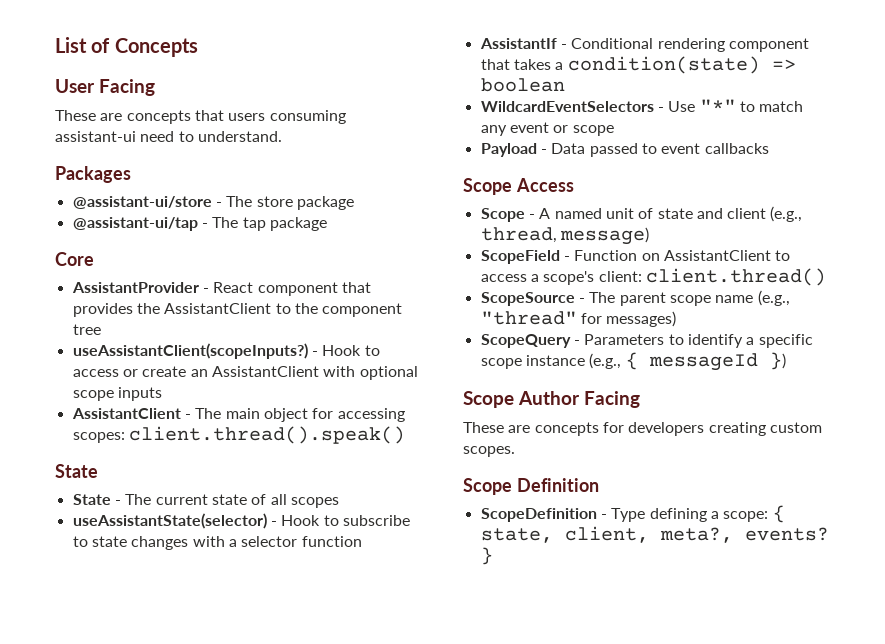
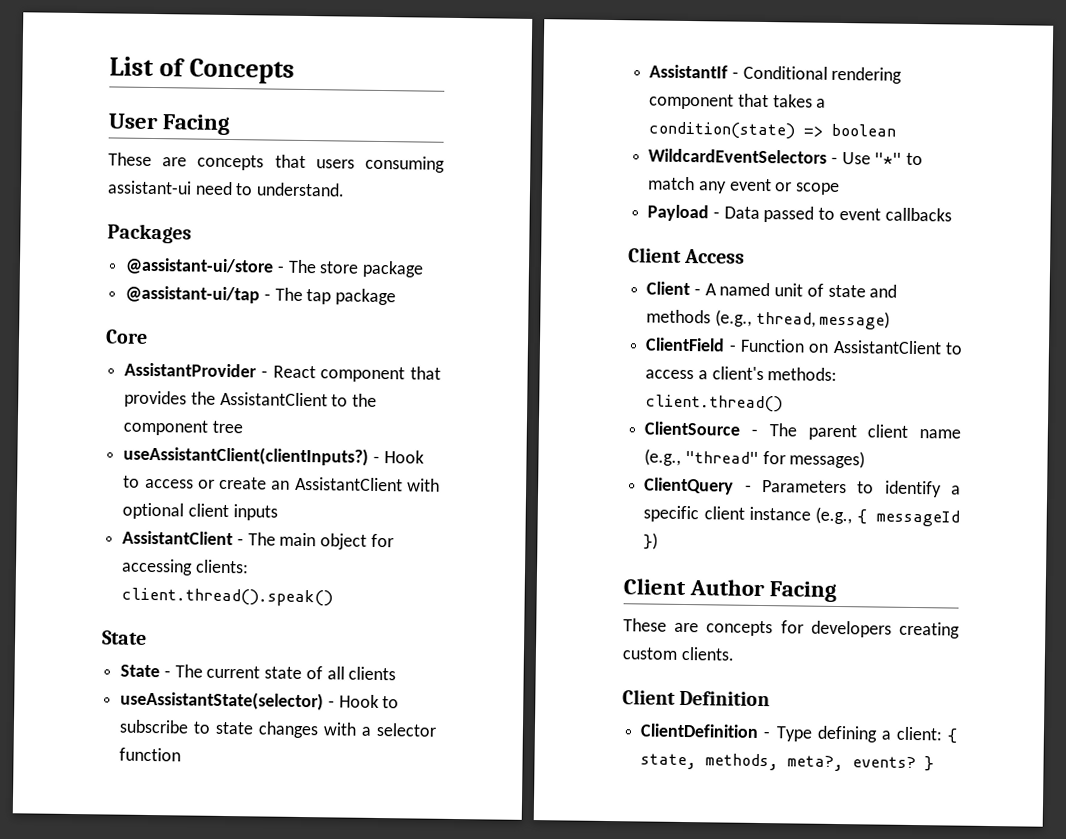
[72,343,308,359] useAssistantClient(scopeInputs?) -> [123,445,370,466] useAssistantClient(clientInputs?)
[72,390,114,401] scope -> [187,503,229,518] client
[72,432,125,443] scopes: -> [194,559,249,574] clients:
[290,497,339,508] scopes -> [348,666,397,681] clients
[463,178,512,195] Scope -> [628,247,682,263] Client
[480,208,525,222] Scope -> [646,281,691,296] Client
[727,208,767,219] client -> [646,309,712,324] methods
[480,250,560,264] ScopeField -> [645,337,726,352] ClientField
[543,271,642,285] scope's client: -> [711,366,838,381] client's methods:
[480,292,575,306] ScopeSource -> [644,421,741,436] ClientSource
[669,295,711,306] scope -> [867,424,909,438] client
[480,334,571,348] ScopeQuery -> [644,477,735,495] ClientQuery
[480,358,522,369] scope -> [703,506,745,520] client
[463,391,514,408] Scope -> [623,578,686,596] Client
[463,446,515,457] [463,478,512,495] scopes. // Scope -> [680,646,735,661] [622,689,676,705] clients. // Client
[480,508,597,522] ScopeDefinition -> [640,723,760,738] ClientDefinition
[723,511,769,522] scope: -> [895,726,943,741] client:
[564,526,649,543] client, -> [705,753,780,771] methods,

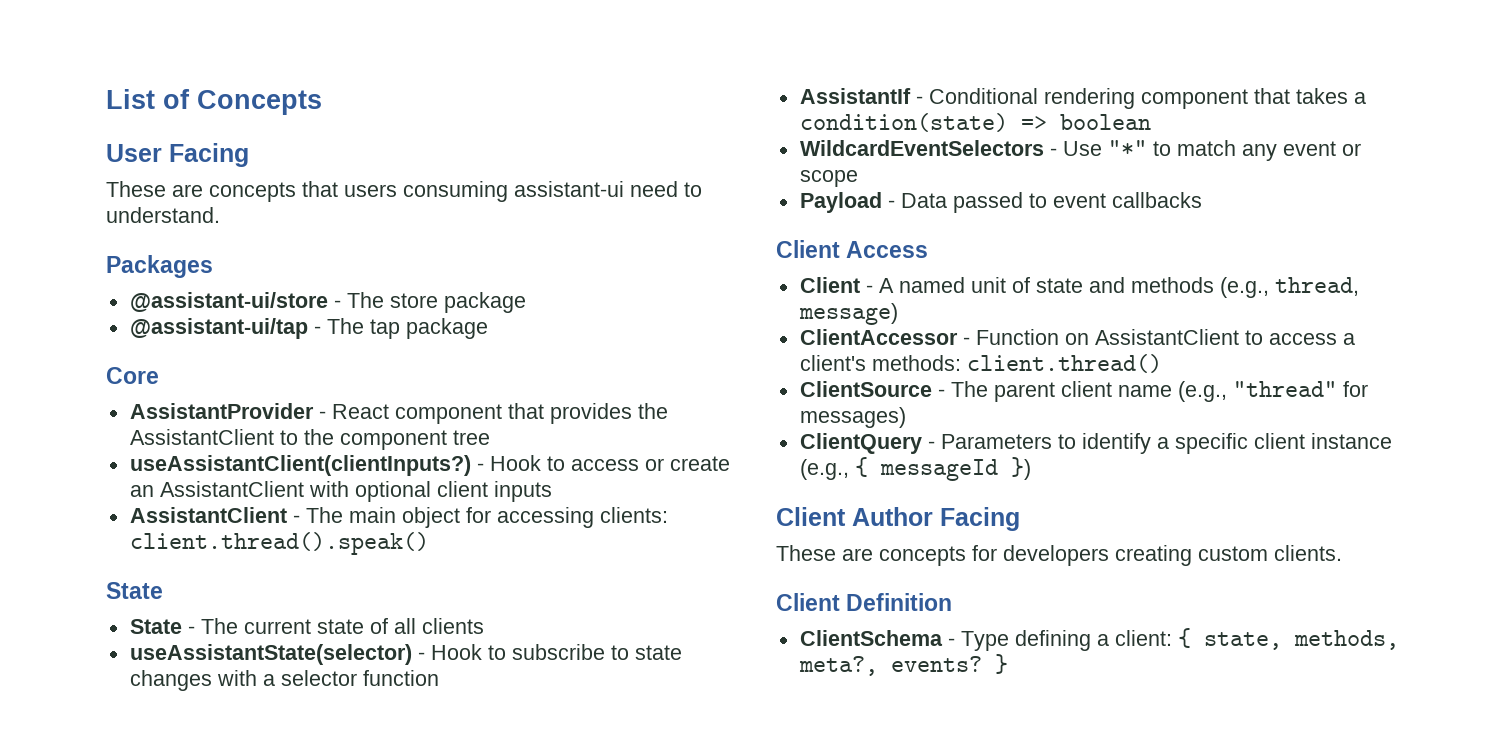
[645,337,726,352] ClientField -> [799,329,958,345] ClientAccessor
[640,723,760,738] ClientDefinition -> [799,630,943,646] ClientSchema

